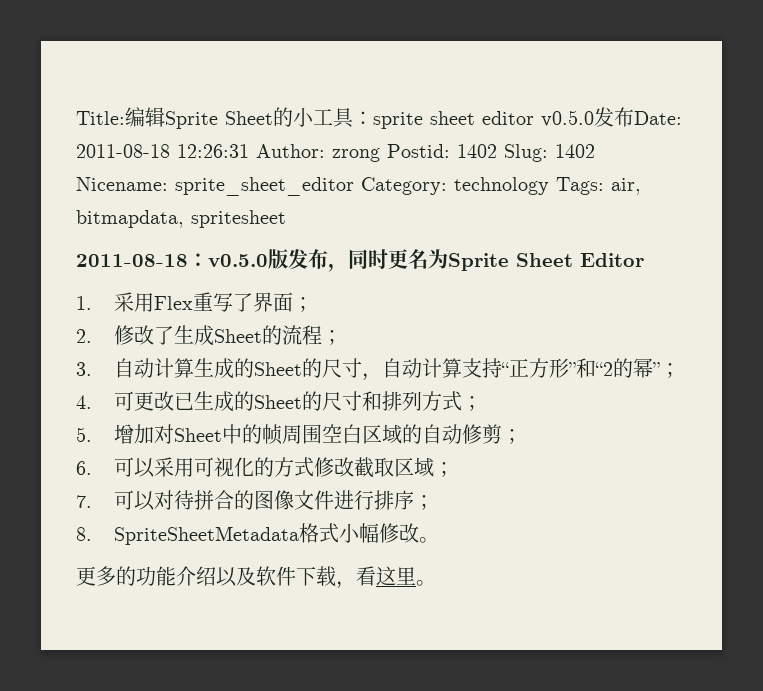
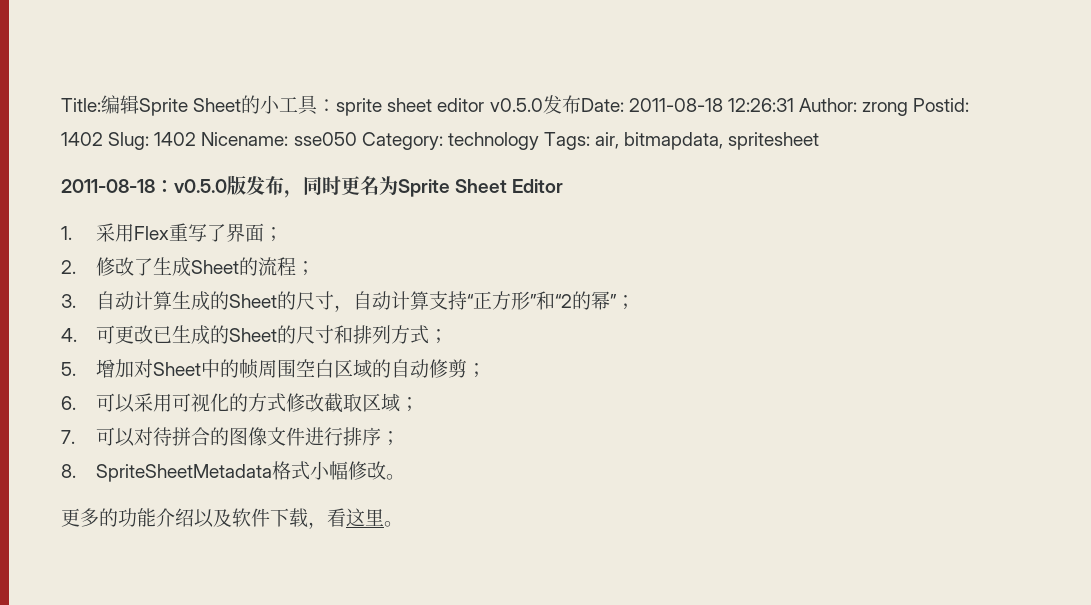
[175,177,354,196] sprite_sheet_editor -> [293,132,357,146] sse050

